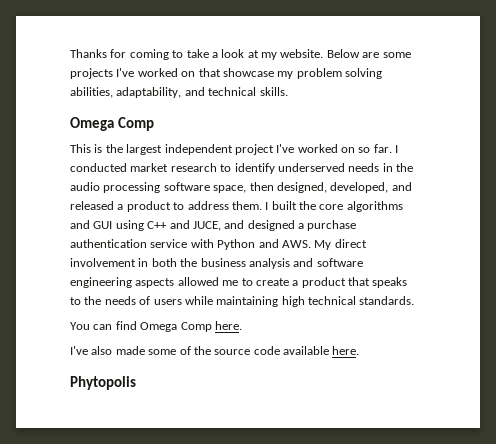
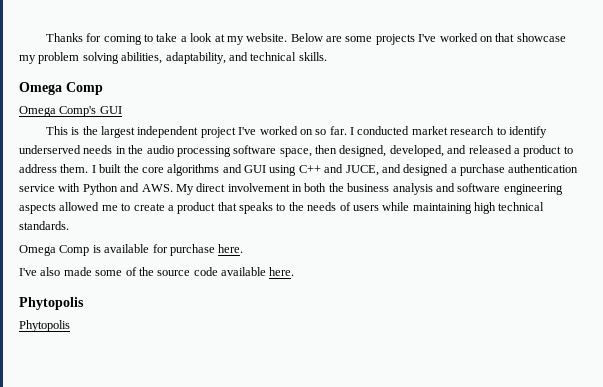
(154, 124) none -> [19,106,122,117] // Omega Comp's GUI
[70,321,212,332] You can find Omega Comp -> [19,244,215,256] Omega Comp is available for purchase
(136, 383) none -> [19,320,70,332] // Phytopolis

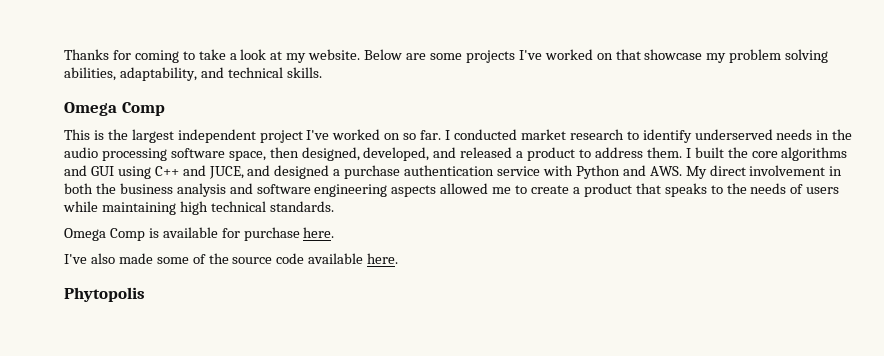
[19,106,122,117] // Omega Comp's GUI -> (165, 109) none
[19,320,70,332] // Phytopolis -> (145, 294) none

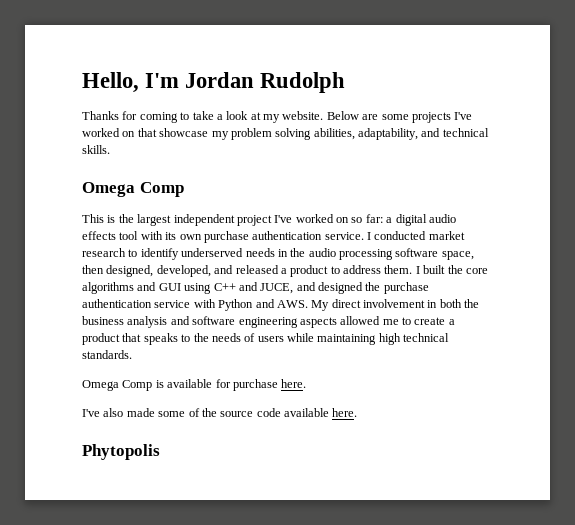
(64, 54) none -> [82,72,346,93] Hello, I'm Jordan Rudolph //
[420,130,442,140] far. -> [365,214,456,226] [82,231,364,243] far: a digital audio effects tool with its own purchase authentication service.
[333,169,341,176] a -> [365,282,381,291] the

